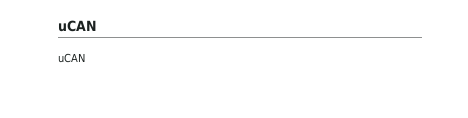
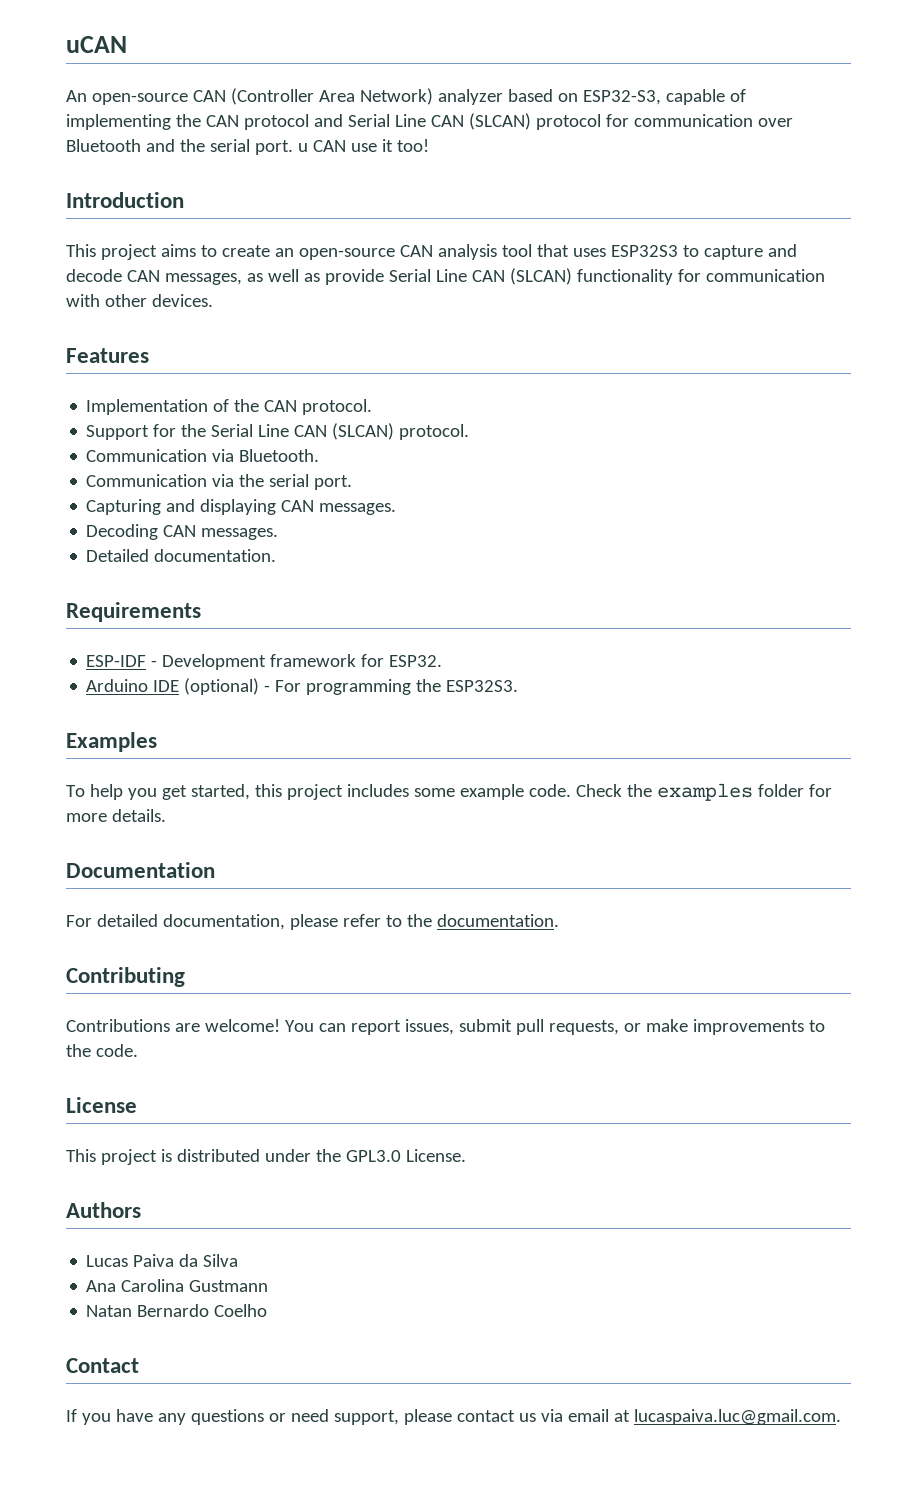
[58,53,85,63] uCAN -> [66,88,746,105] [66,113,793,130] [66,139,429,155] [66,192,184,208] [66,244,797,260] [66,268,825,285] [66,294,213,307] [66,348,149,363] [86,399,373,415] [86,423,470,440] [86,449,320,462] [86,474,353,490] [86,499,397,515] [86,524,279,540] [86,549,277,562] [66,602,201,622] [86,654,443,670] [86,678,519,695] [66,732,157,752] [66,783,832,801] [66,809,166,822] [66,862,215,878] [66,914,559,930] [66,967,185,987] [66,1019,825,1035] [66,1044,138,1057] [66,1097,137,1113] [66,1149,466,1165] [66,1202,141,1218] [86,1254,239,1267] [86,1279,269,1292] [86,1304,268,1317] [66,1358,139,1373] [66,1409,841,1425] An open-source CAN (Controller Area Network) analyzer based on ESP32-S3, capable of implementing the CAN protocol and Serial Line CAN (SLCAN) protocol for communication over Bluetooth and the serial port. u CAN use it too! // Introduction // This project aims to create an open-source CAN analysis tool that uses ESP32S3 to capture and decode CAN messages, as well as provide Serial Line CAN (SLCAN) functionality for communication with other devices. // Features // Implementation of the CAN protocol. // Support for the Serial Line CAN (SLCAN) protocol. // Communication via Bluetooth. // Communication via the serial port. // Capturing and displaying CAN messages. // Decoding CAN messages. // Detailed documentation. // Requirements // ESP-IDF - Development framework for ESP32. // Arduino IDE (optional) - For programming the ESP32S3. // Examples // To help you get started, this project includes some example code. Check the examples folder for more details. // Documentation // For detailed documentation, please refer to the documentation. // Contributing // Contributions are welcome! You can report issues, submit pull requests, or make improvements to the code. // License // This project is distributed under the GPL3.0 License. // Authors // Lucas Paiva da Silva // Ana Carolina Gustmann // Natan Bernardo Coelho // Contact // If you have any questions or need support, please contact us via email at lucaspaiva.luc@gmail.com.

